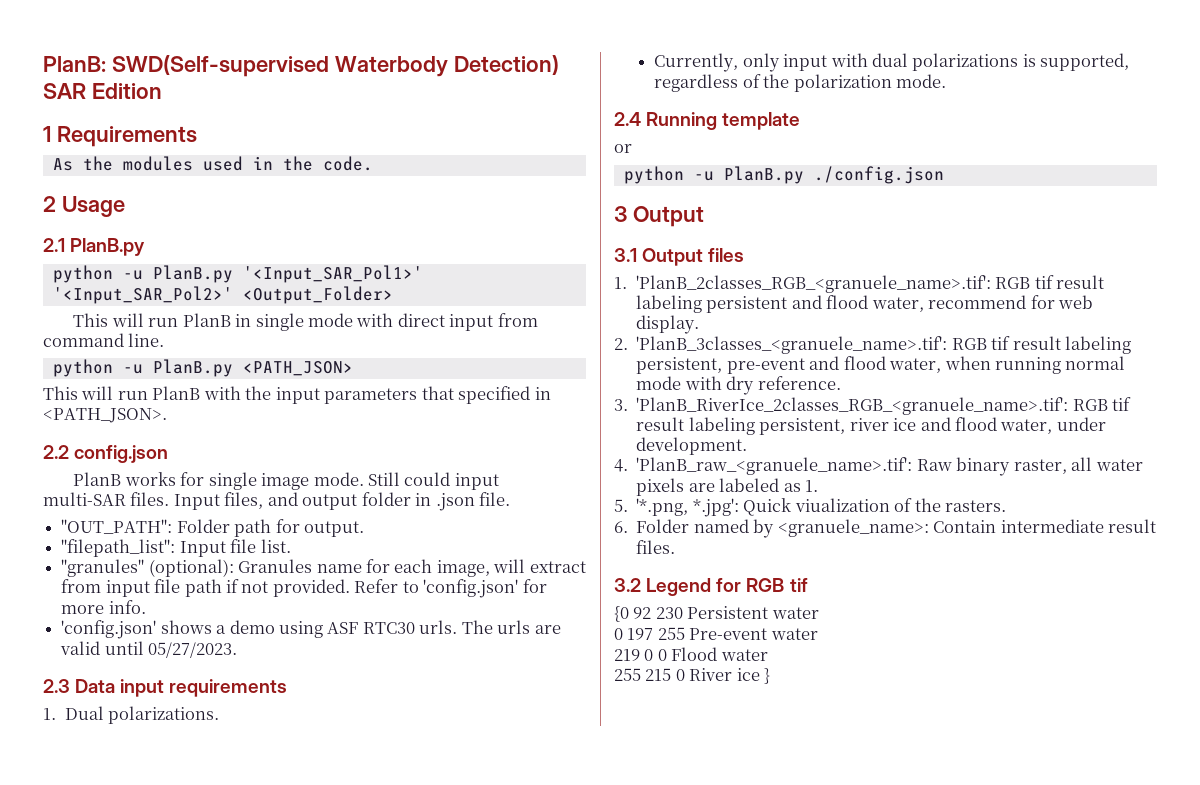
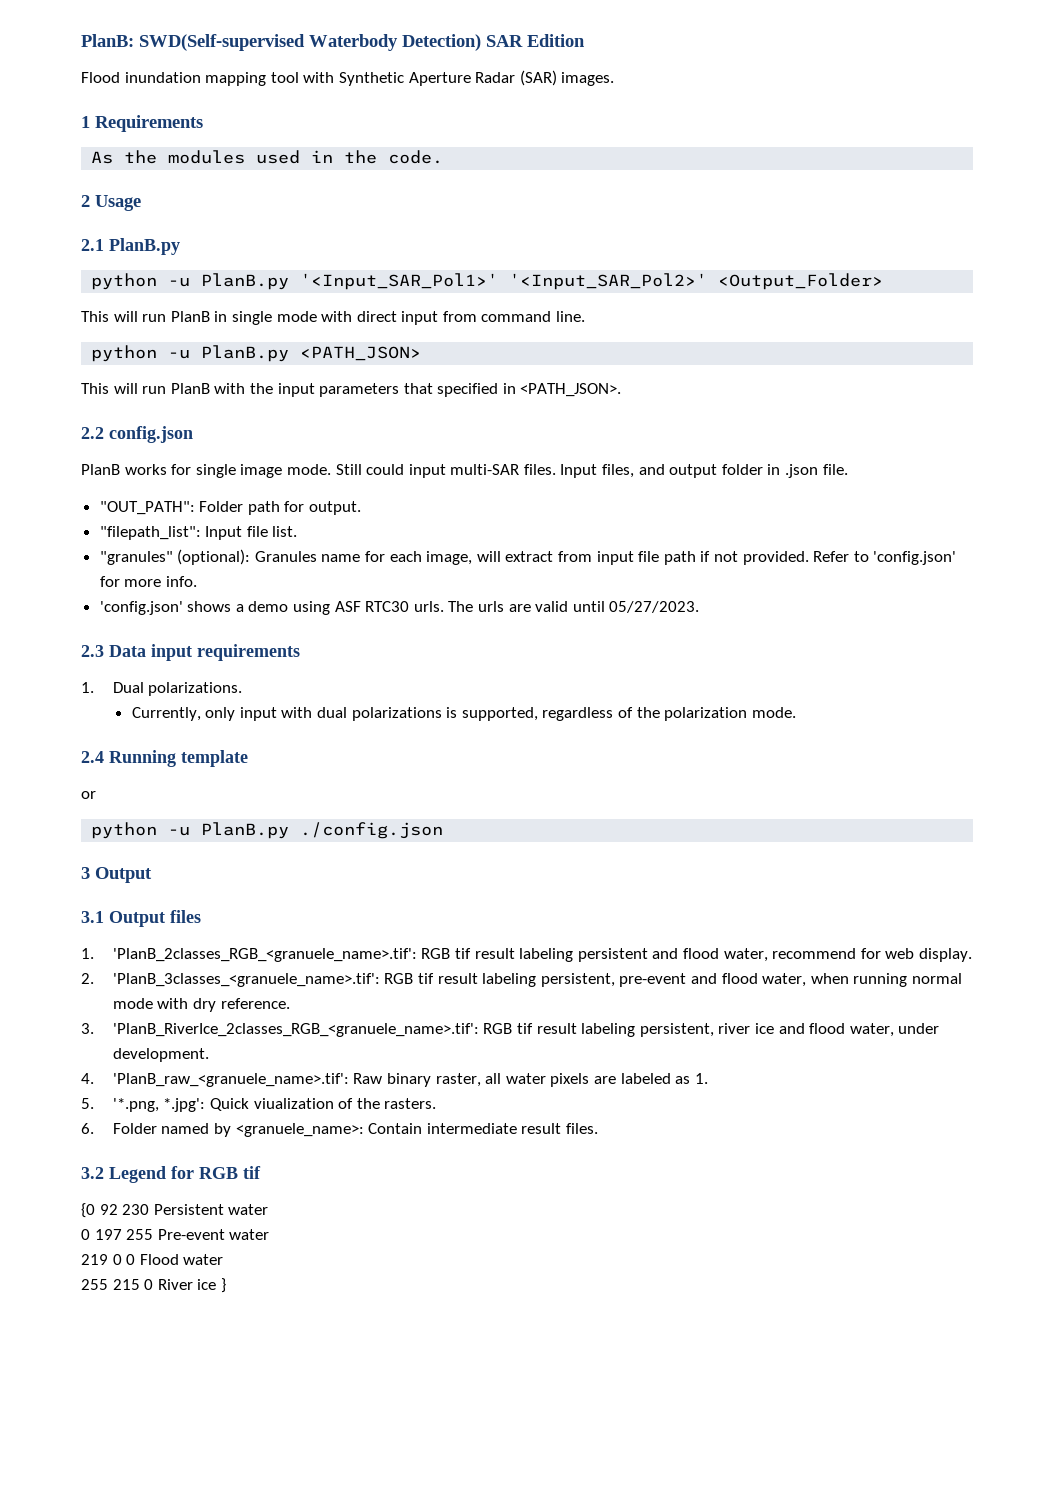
(162, 91) none -> [81,70,615,86] // Flood inundation mapping tool with Synthetic Aperture Radar (SAR) images.

